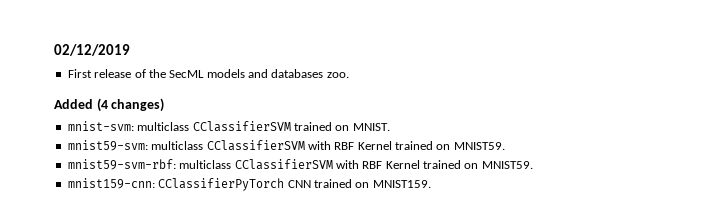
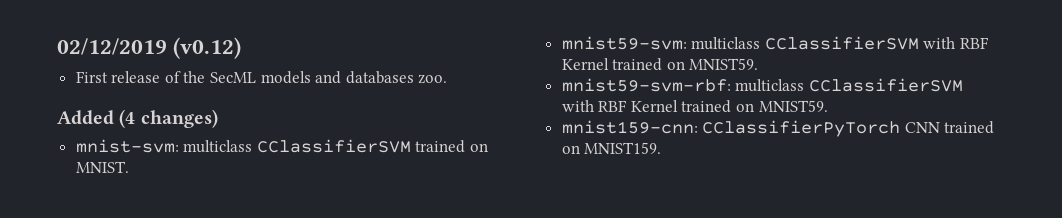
(130, 50) none -> [173,37,242,59] (v0.12)

